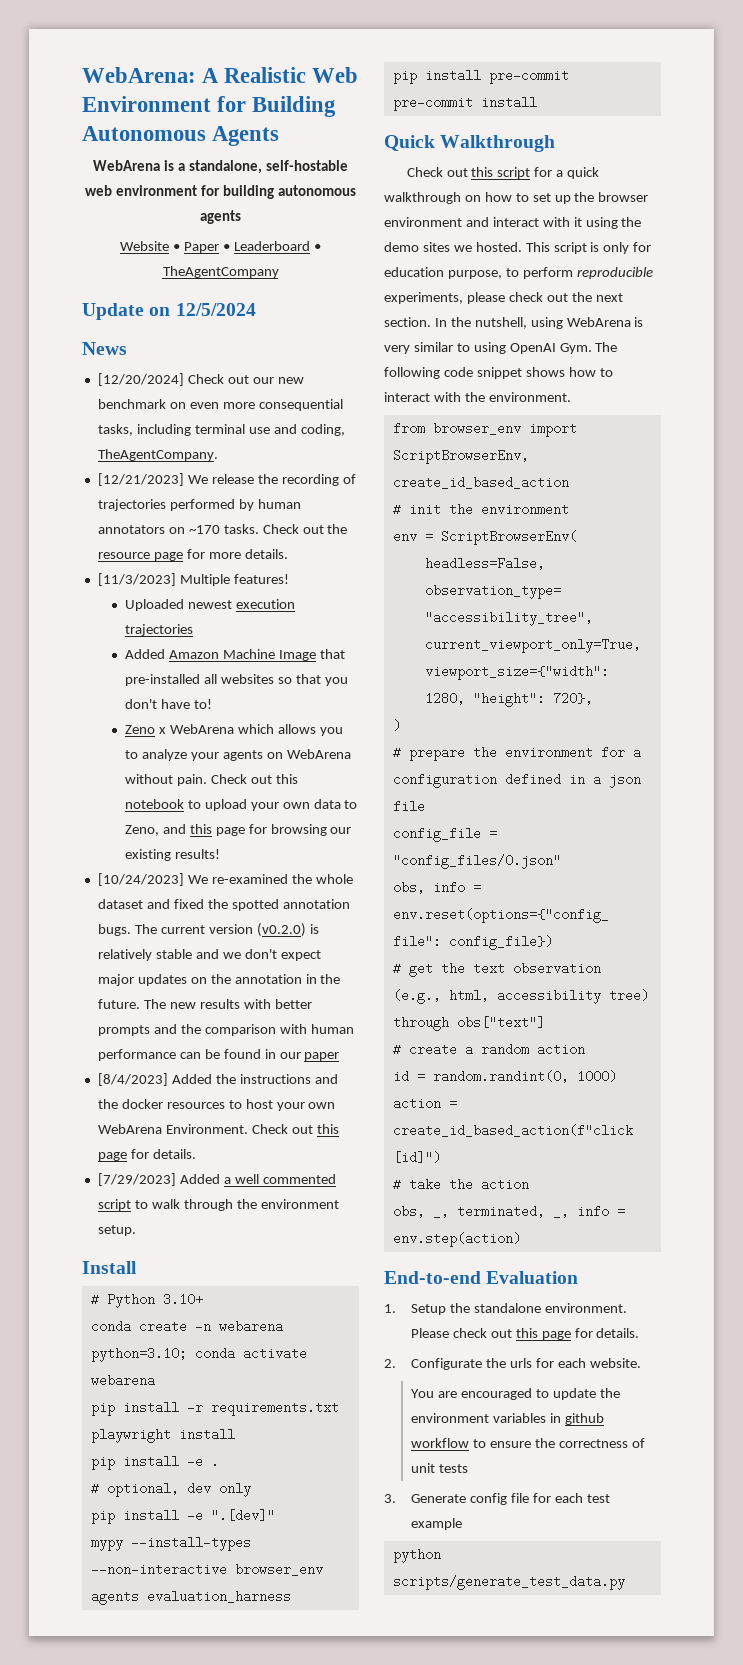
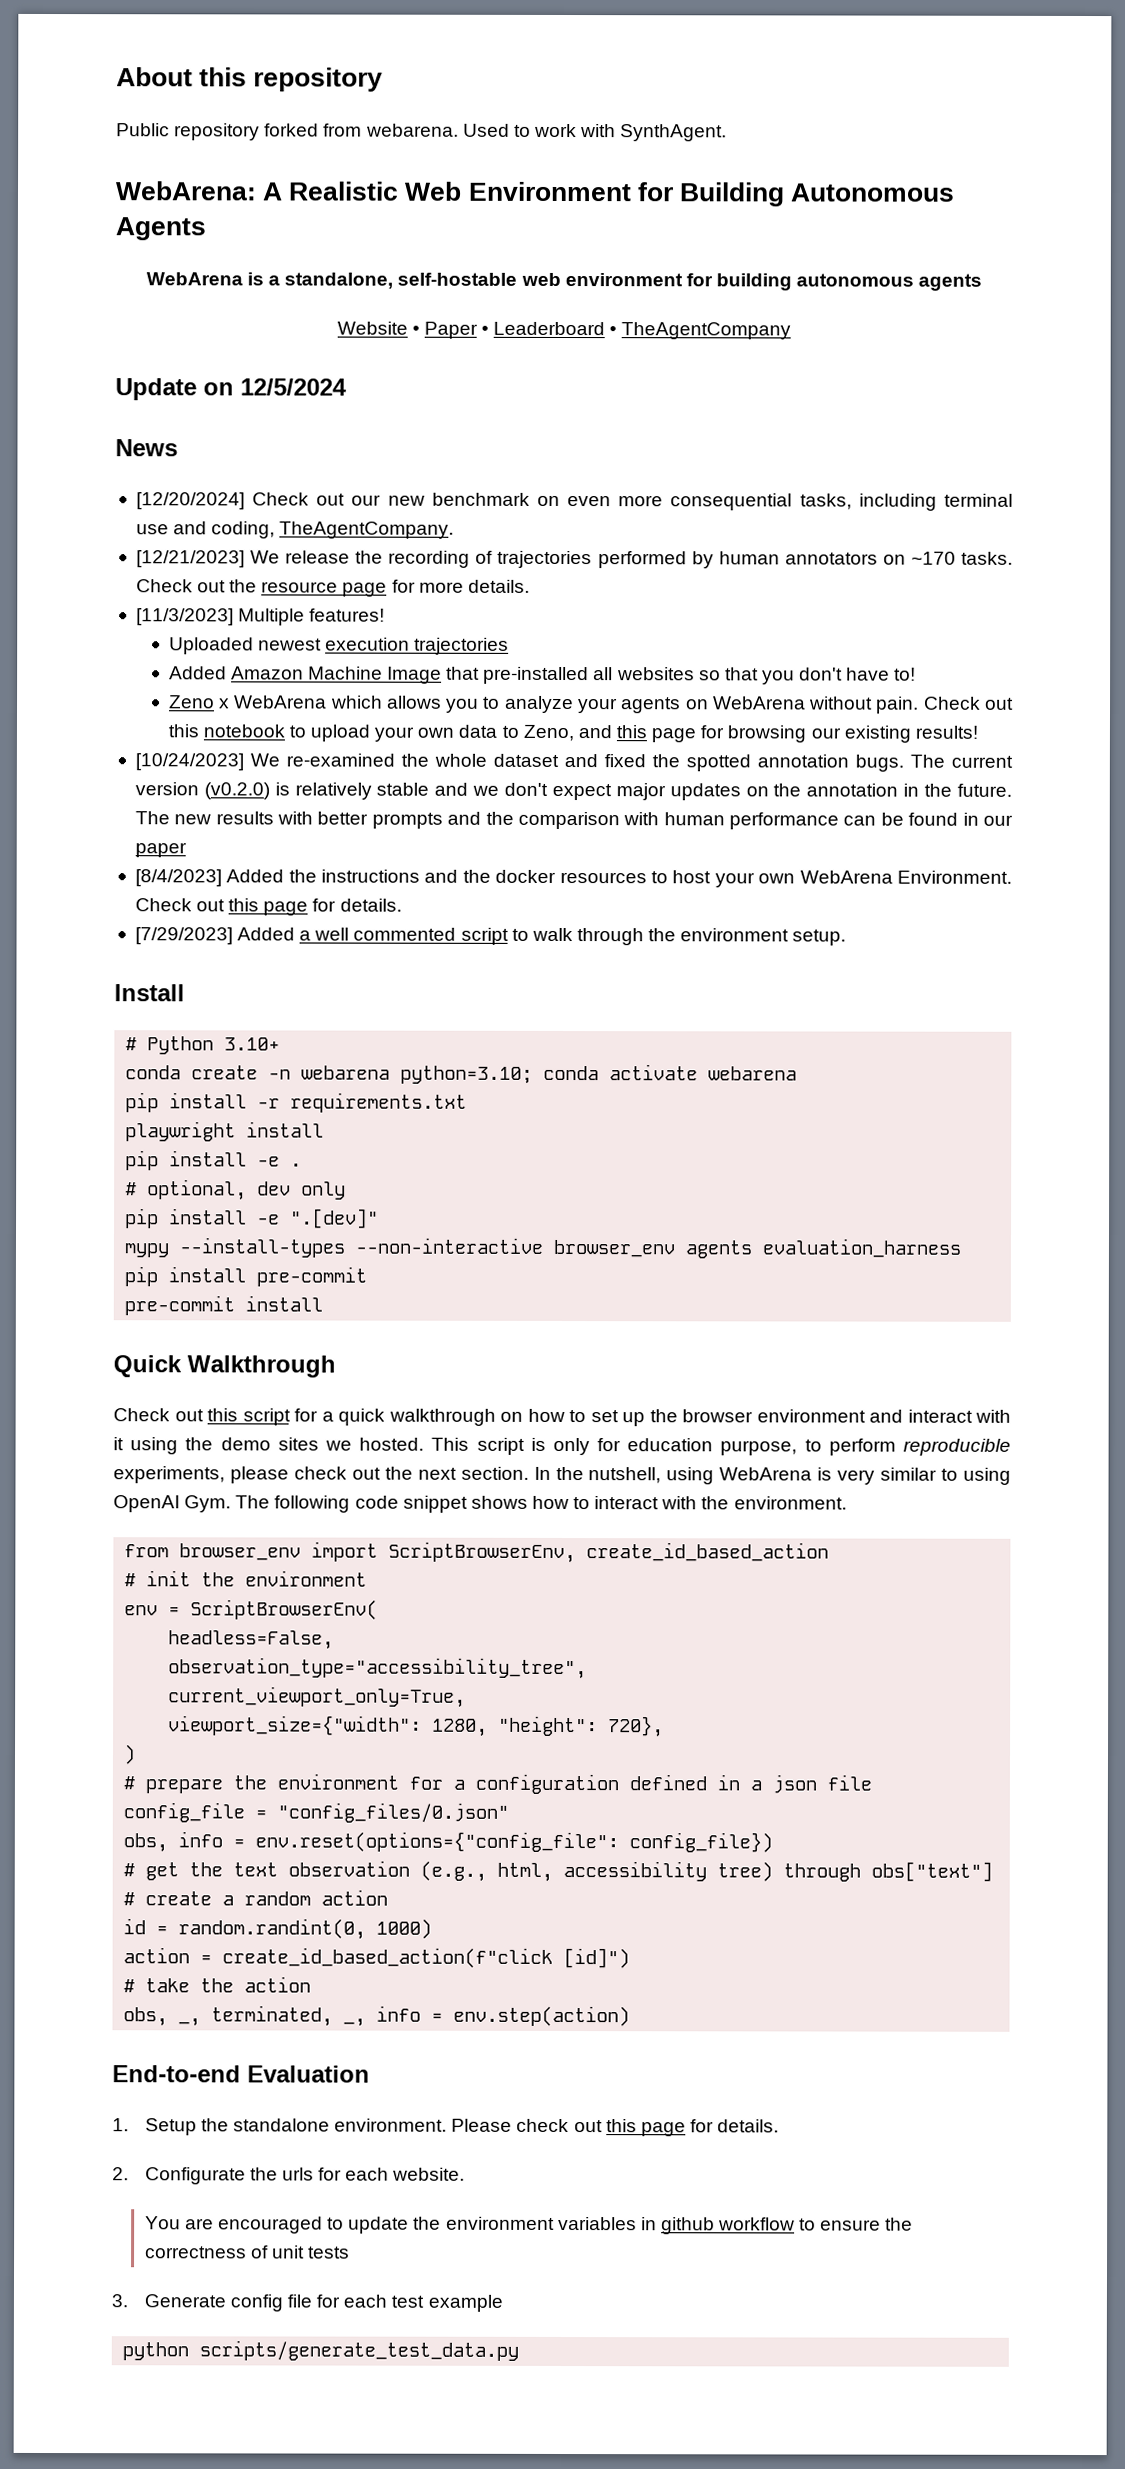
(82, 75) none -> [116,67,384,92] [116,123,728,142] About this repository // Public repository forked from webarena. Used to work with SynthAgent. //

